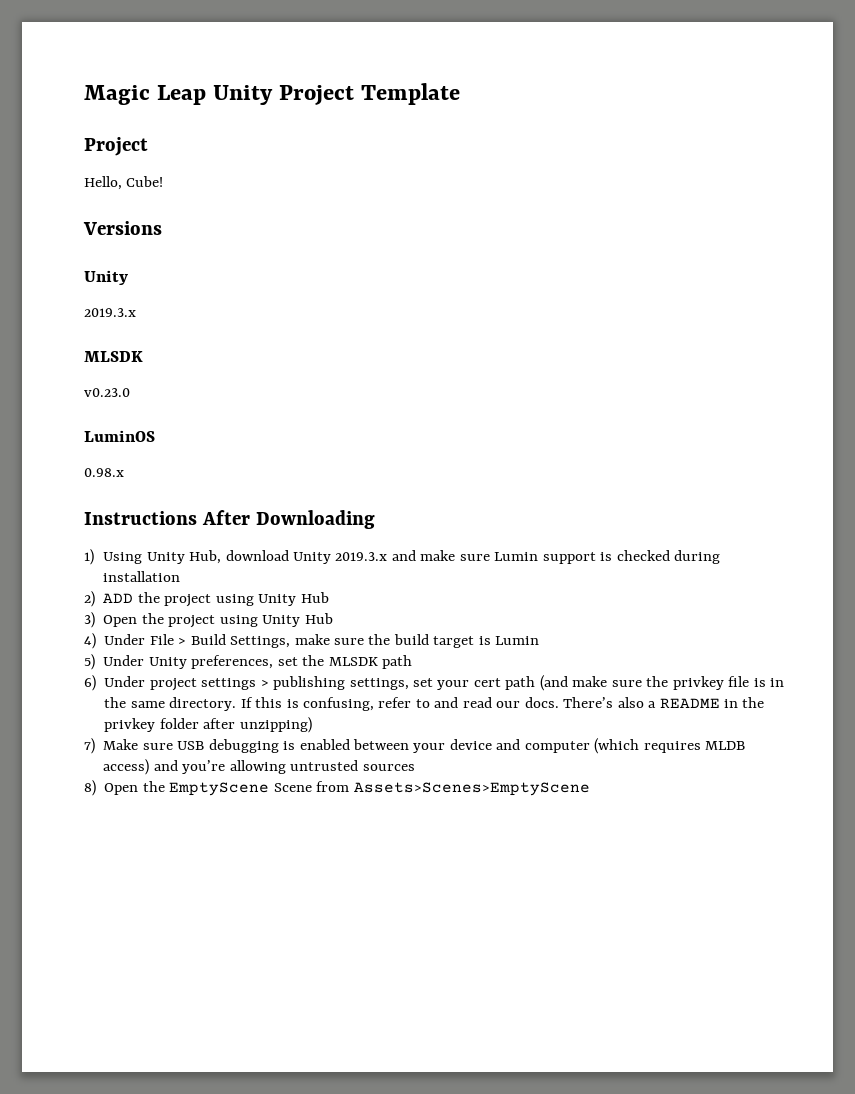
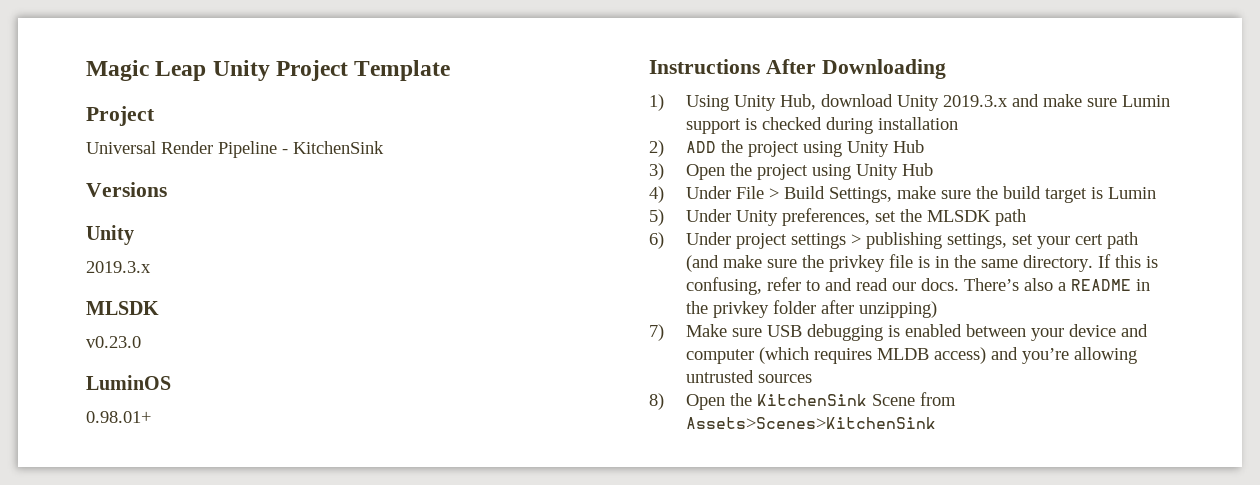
[84,176,164,190] Hello, Cube! -> [86,141,384,158] Universal Render Pipeline - KitchenSink
[84,468,124,477] 0.98.x -> [86,411,151,423] 0.98.01+
[169,782,270,796] EmptyScene -> [756,394,867,406] KitchenSink
[353,782,590,796] Assets>Scenes>EmptyScene -> [685,417,936,429] Assets>Scenes>KitchenSink

